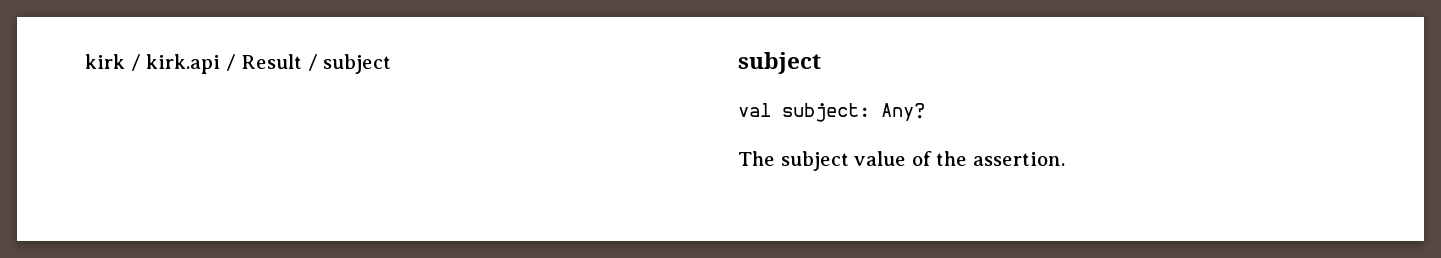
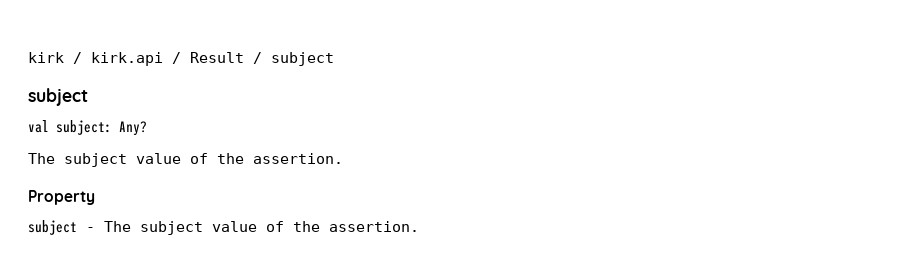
(1065, 159) none -> [28,190,95,205] [28,220,419,235] // Property // subject - The subject value of the assertion.

